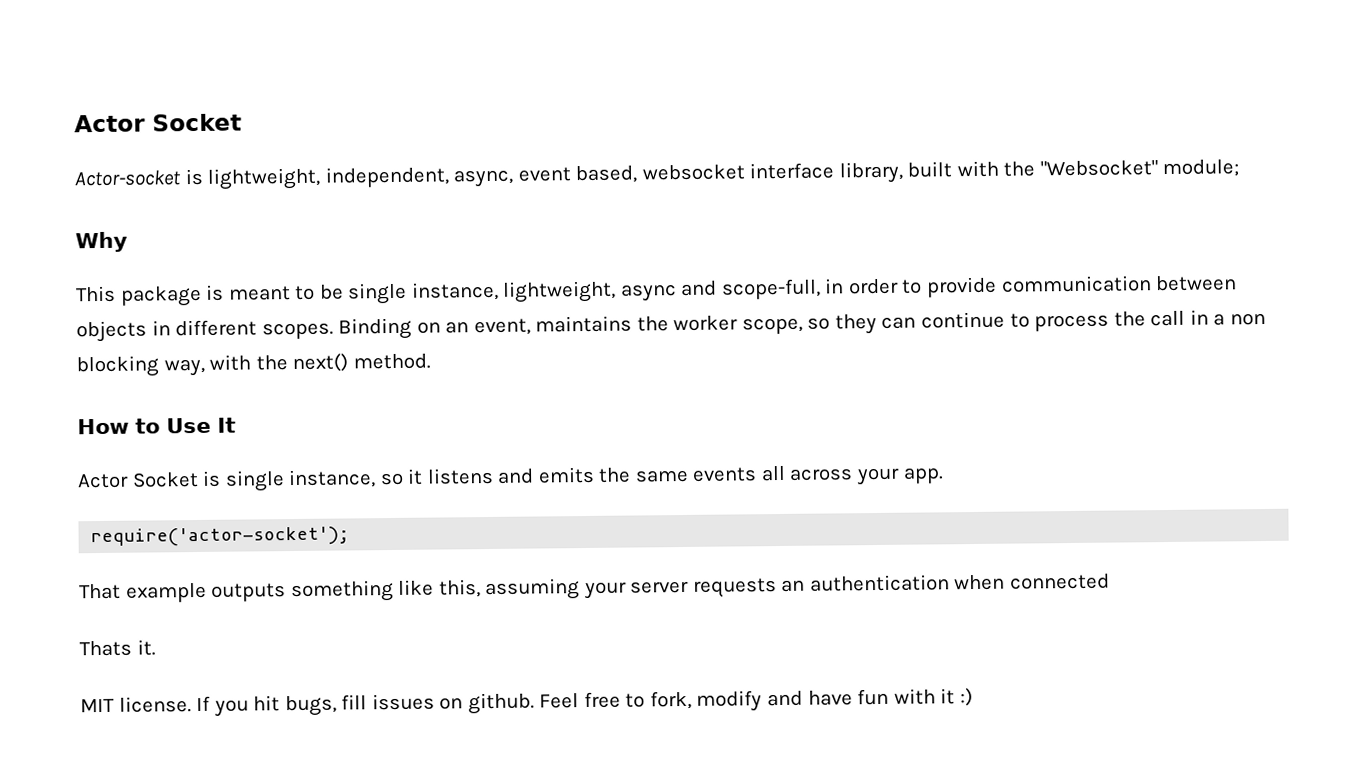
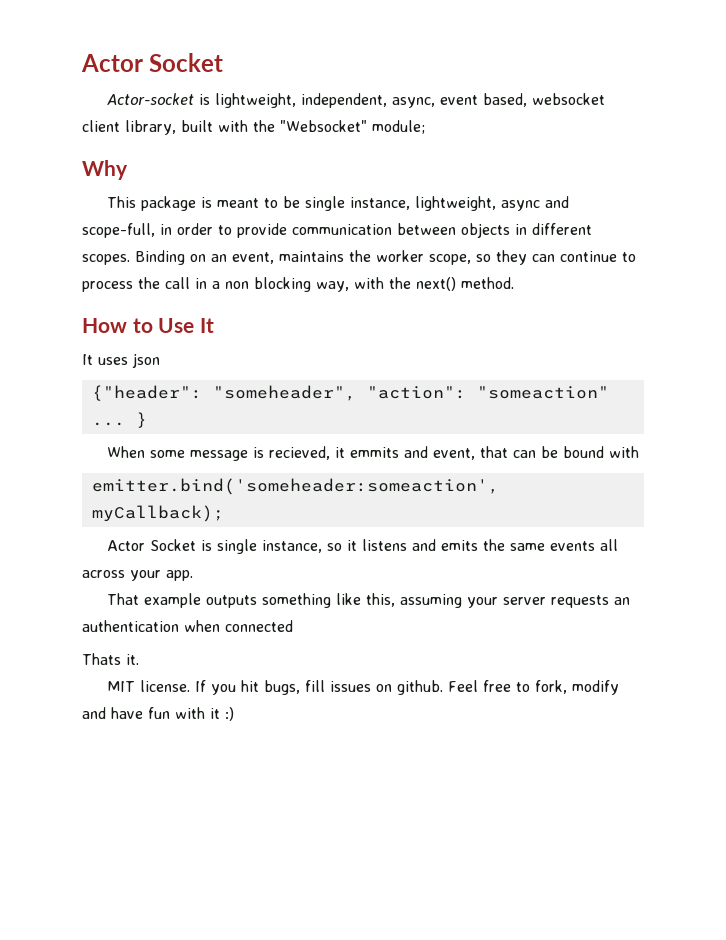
[749,162,835,180] interface -> [82,120,120,132] client
(236, 425) none -> [82,353,160,368] [91,385,609,401] [91,412,147,428] [106,446,639,461] [91,478,499,495] [91,505,224,522] // It uses json // {"header": "someheader", "action": "someaction" ... } // When some message is recieved, it emmits and event, that can be bound with // emitter.bind('someheader:someaction', myCallback);
[90,526,350,548] // require('actor-socket'); -> (193, 575) none

